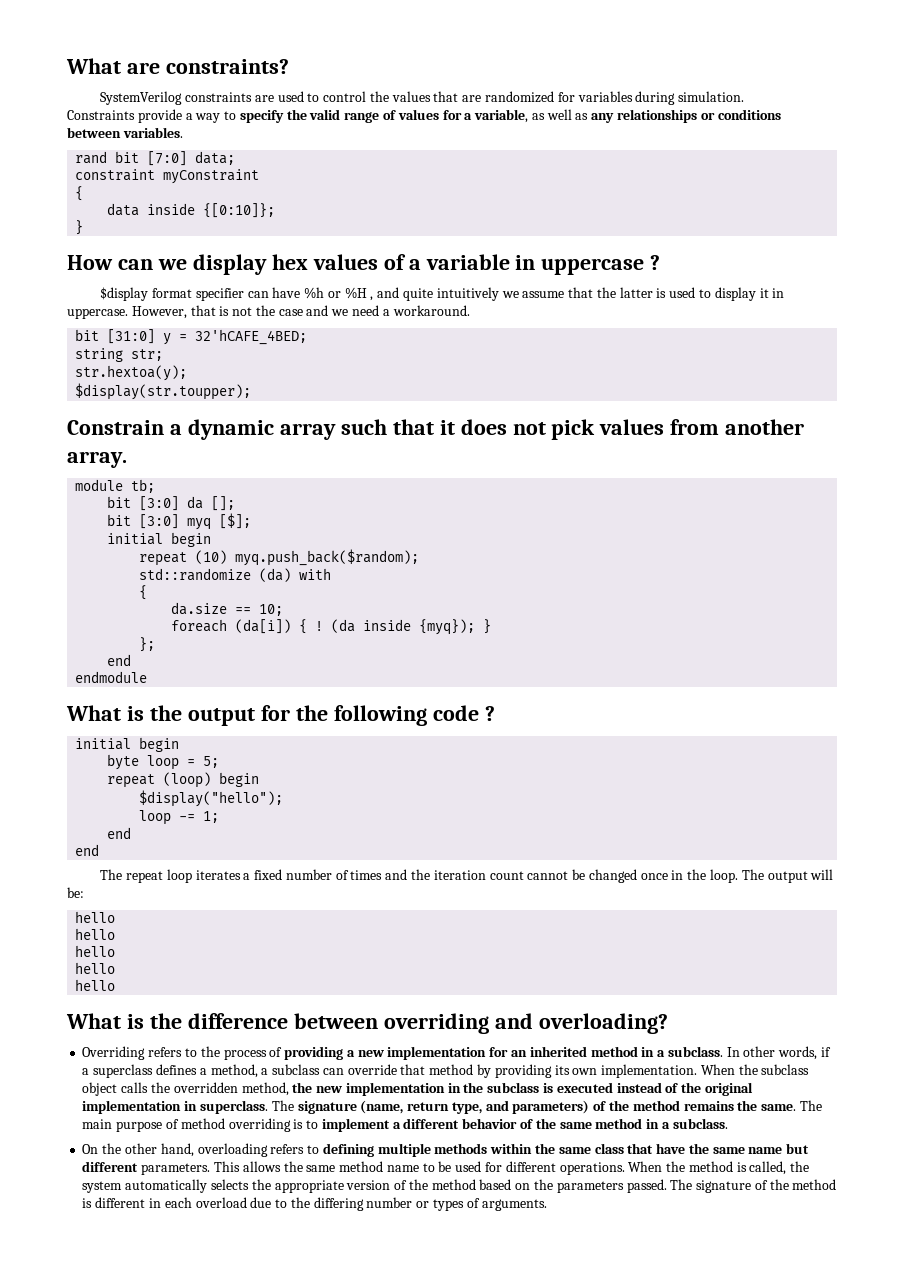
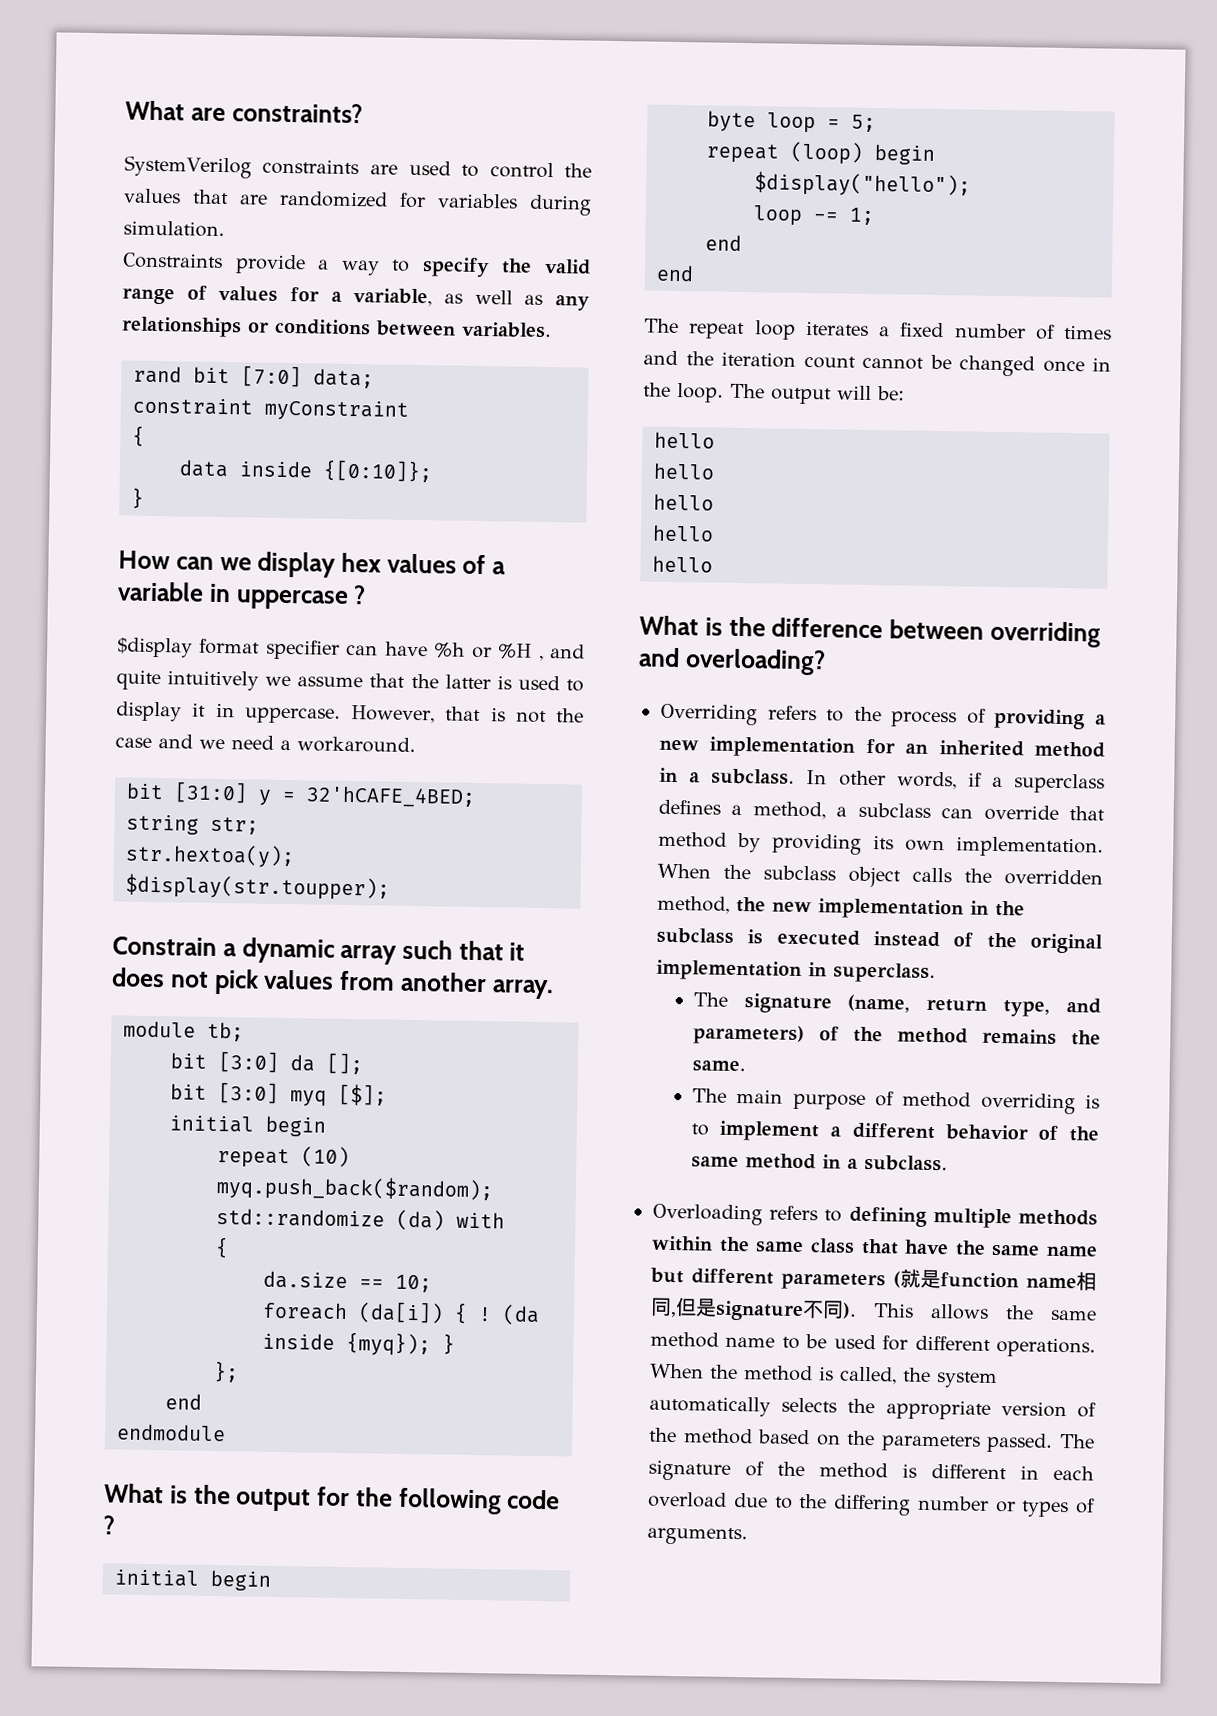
(268, 1107) none -> (936, 973) //
(797, 1107) none -> (746, 1066) //
[82,1143,268,1157] On the other hand, overloading -> [652,1203,763,1226] Overloading
[141,1163,211,1175] parameters. -> [781,1268,1097,1291] [650,1297,857,1322] parameters (就是function name相同,但是signature不同).

